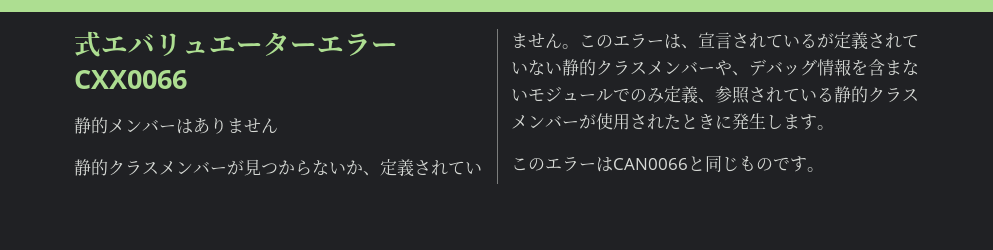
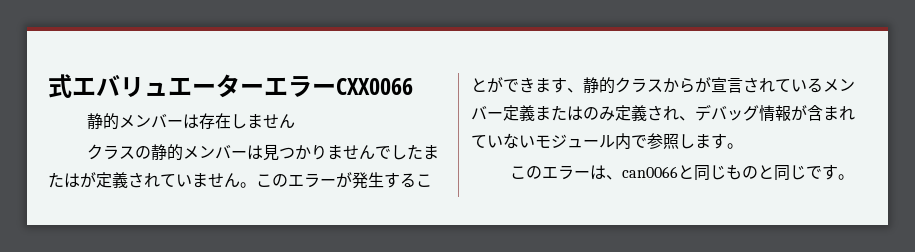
[193,117,278,134] [74,159,380,176] ありません // 静的クラスメンバーが見つからないか、 -> [198,113,295,129] [86,144,439,161] [48,172,96,188] 存在しません // クラスの静的メンバーは見つかりませんでしたまたはが
[664,32,919,50] [511,59,732,76] は、宣言されているが定義されていない静的クラスメンバーや -> [336,172,432,189] [471,77,855,94] [471,105,679,121] が発生することができます、静的クラスからが宣言されているメンバー定義またはのみ定義され
[851,59,902,76] を含ま -> [791,105,855,121] [471,135,503,148] が含まれてい
[613,86,919,104] [511,113,766,130] でのみ定義、参照されている静的クラスメンバーが使用されたときに発生 -> [615,133,679,150] 内で参照
[613,158,688,170] CAN0066 -> [605,166,678,180] 、can0066
(773, 164) none -> [757,165,806,181] と同じ

